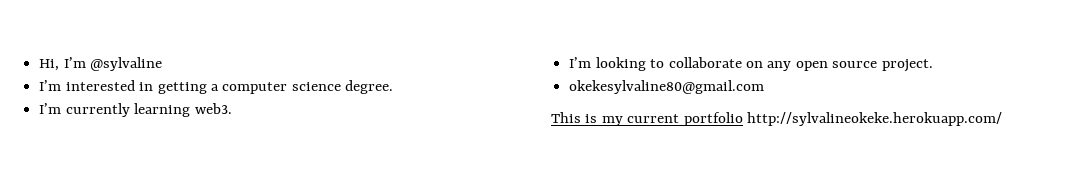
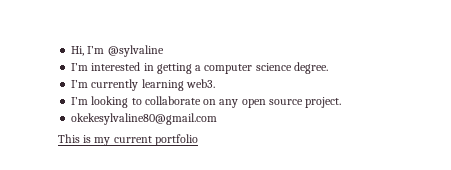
[747,112,1003,126] http://sylvalineokeke.herokuapp.com/ -> (198, 140) none

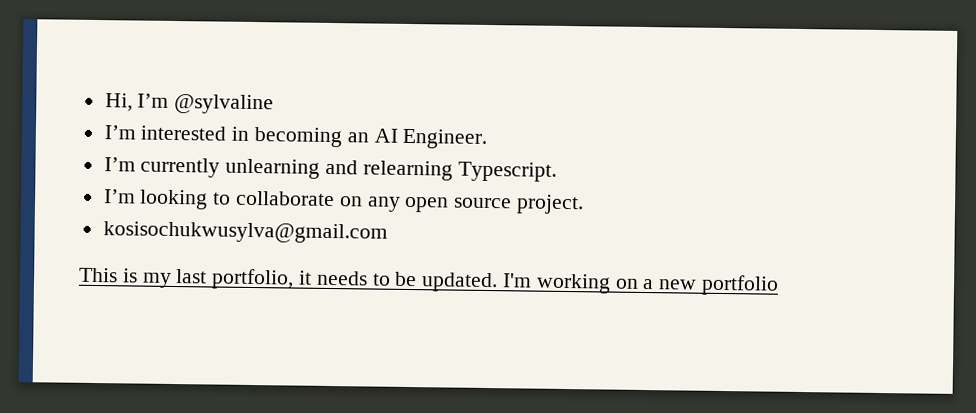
[156,62,328,74] [71,79,215,91] getting a computer science degree. // I’m currently learning web3. -> [254,127,488,149] [103,157,557,182] becoming an AI Engineer. // I’m currently unlearning and relearning Typescript.
[71,113,218,125] okekesylvaline80@gmail.com -> [102,221,388,244] kosisochukwusylva@gmail.com
[113,136,152,143] current -> [175,268,698,294] last portfolio, it needs to be updated. I'm working on a new

